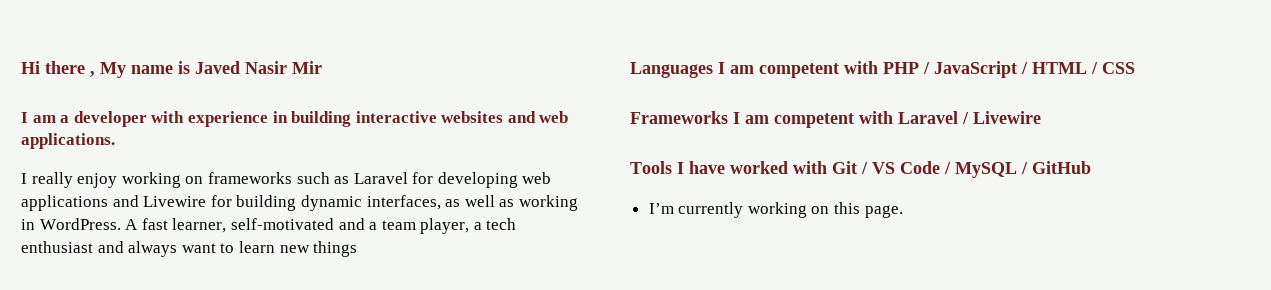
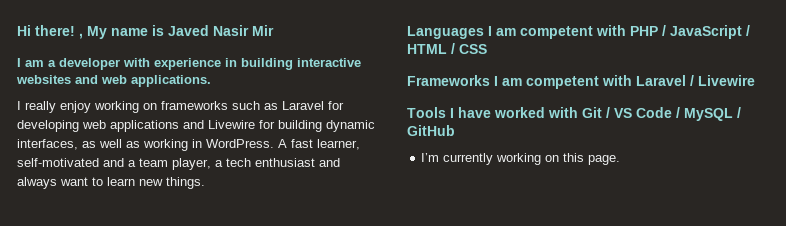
[45,61,85,74] there -> [35,25,75,36] there!
[313,241,358,257] things -> [166,177,205,189] things.

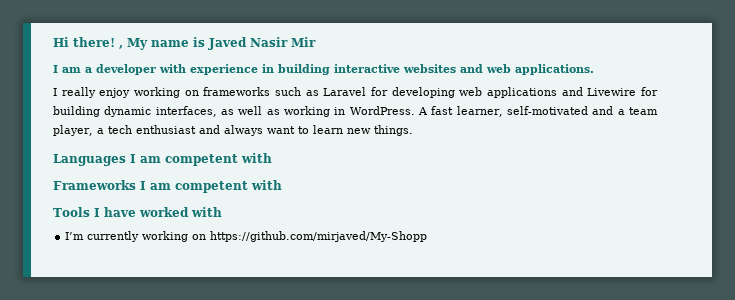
[630,25,750,39] [407,43,487,54] PHP / JavaScript / HTML / CSS -> (272, 158) none
[636,75,755,86] Laravel / Livewire -> (282, 185) none
[582,107,741,121] [407,125,455,136] Git / VS Code / MySQL / GitHub -> (222, 212) none
[563,153,621,165] this page. -> [210,231,428,242] https://github.com/mirjaved/My-Shopp

